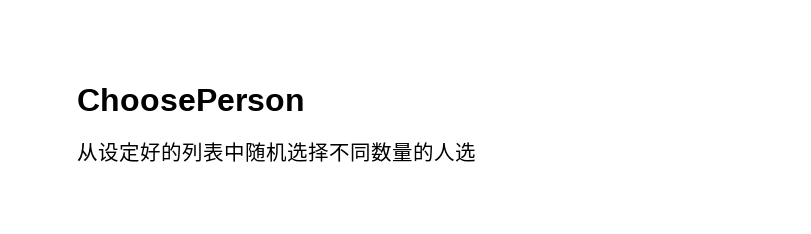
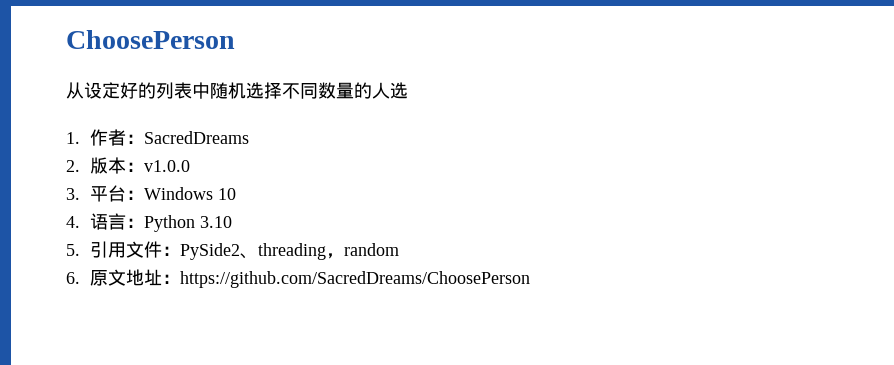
(476, 152) none -> [66,129,250,146] [66,157,191,174] [66,185,237,202] [66,213,233,232] [66,241,400,260] [66,269,531,288] // 1.作者：SacredDreams // 2.版本：v1.0.0 // 3.平台：Windows 10 // 4.语言：Python 3.10 // 5.引用文件：PySide2、threading，random // 6.原文地址：https://github.com/SacredDreams/ChoosePerson

